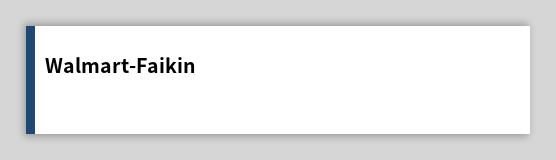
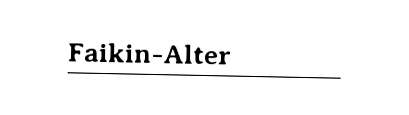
[45,57,196,73] Walmart-Faikin -> [67,42,232,65] Faikin-Alter

